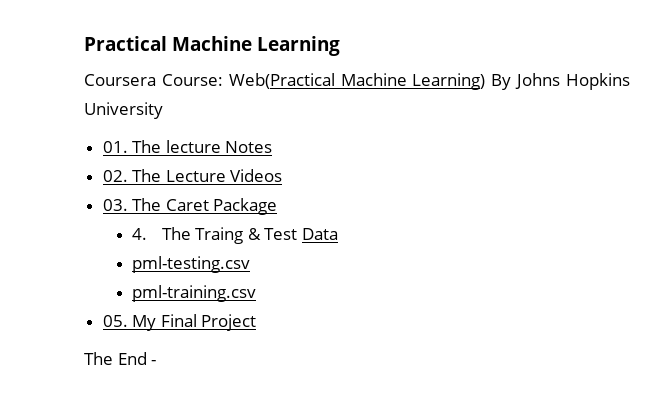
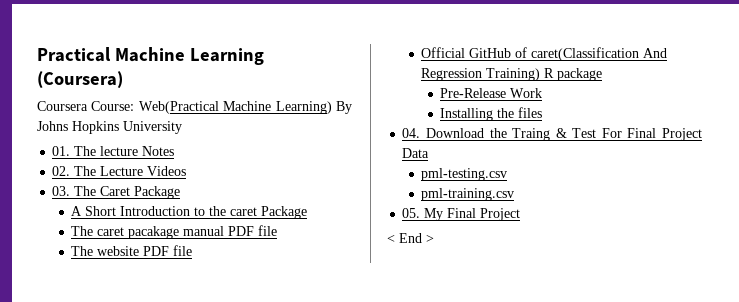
(340, 46) none -> [37,71,123,88] (Coursera)
[132,227,298,244] 4. The Traing & Test -> [71,206,308,219] [71,225,278,239] [71,245,193,256] [421,47,668,61] [421,68,603,81] [440,88,543,98] [440,107,543,121] [402,128,702,141] A Short Introduction to the caret Package // The caret pacakage manual PDF file // The website PDF file // Official GitHub of caret(Classification And Regression Training) R package // Pre-Release Work // Installing the files // 04. Download the Traing & Test For Final Project
[84,352,157,365] The End - -> [387,233,434,243] < End >

